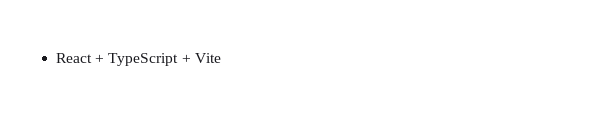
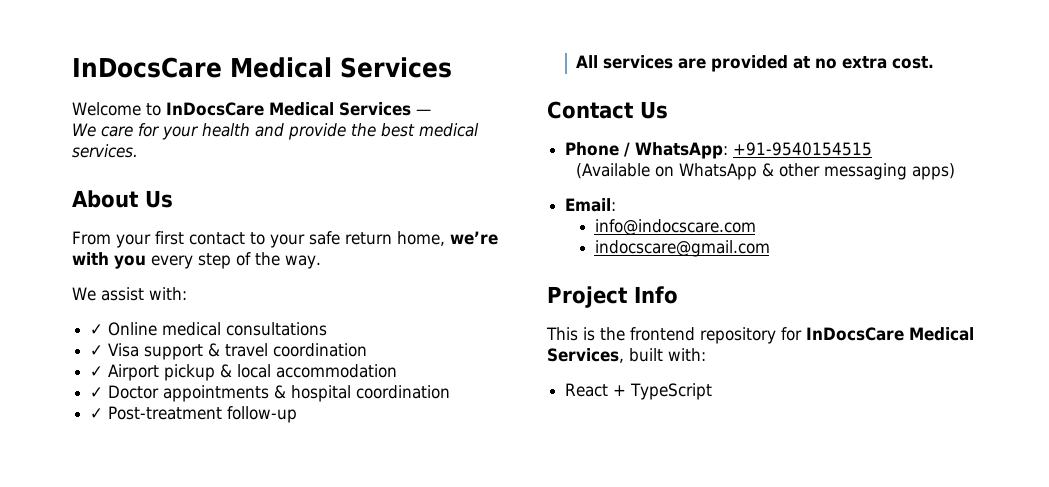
(56, 58) none -> [72,57,452,78] [72,102,431,116] [72,123,479,140] [72,144,138,158] [72,190,173,208] [72,231,498,248] [72,252,321,269] [72,287,187,301] [90,322,328,336] [90,343,368,360] [90,364,398,381] [90,385,451,402] [90,406,298,423] [576,55,935,72] [547,101,668,119] [565,142,873,159] [576,163,956,180] [565,198,617,212] [594,219,756,235] [594,240,770,257] [547,286,678,308] [546,327,974,344] [547,348,706,363] InDocsCare Medical Services // Welcome to InDocsCare Medical Services — // We care for your health and provide the best medical services. // About Us // From your first contact to your safe return home, we’re with you every step of the way. // We assist with: // ✓ Online medical consultations // ✓ Visa support & travel coordination // ✓ Airport pickup & local accommodation // ✓ Doctor appointments & hospital coordination // ✓ Post-treatment follow-up // All services are provided at no extra cost. // Contact Us // Phone / WhatsApp: +91-9540154515 // (Available on WhatsApp & other messaging apps) // Email: // info@indocscare.com // indocscare@gmail.com // Project Info // This is the frontend repository for InDocsCare Medical Services, built with: //
[181,53,221,63] + Vite -> (713, 391) none

